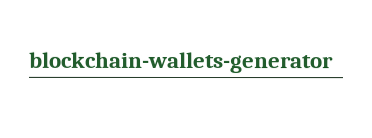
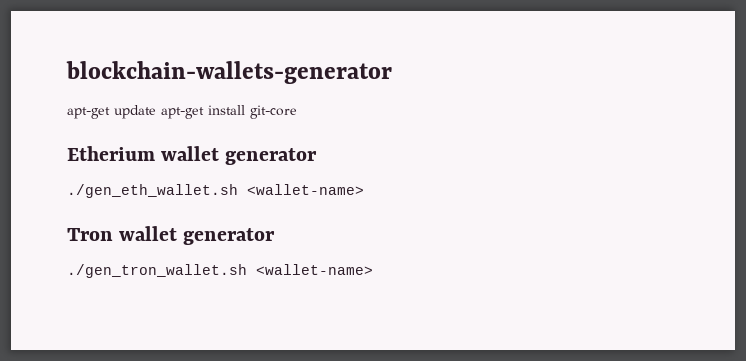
(334, 62) none -> [67,105,297,119] [67,146,318,165] [67,184,364,198] [67,226,276,245] [67,264,373,278] // apt-get update apt-get install git-core // Etherium wallet generator // ./gen_eth_wallet.sh <wallet-name> // Tron wallet generator // ./gen_tron_wallet.sh <wallet-name>

